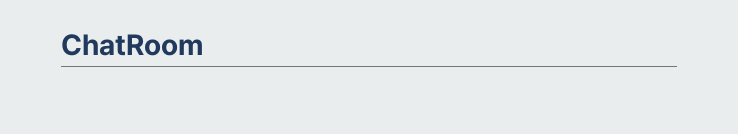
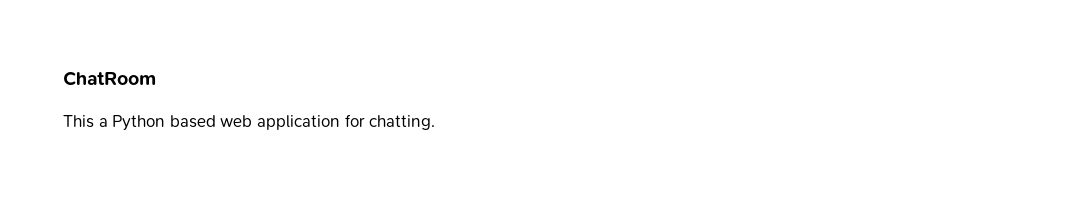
(203, 45) none -> [63,114,436,131] // This a Python based web application for chatting.

